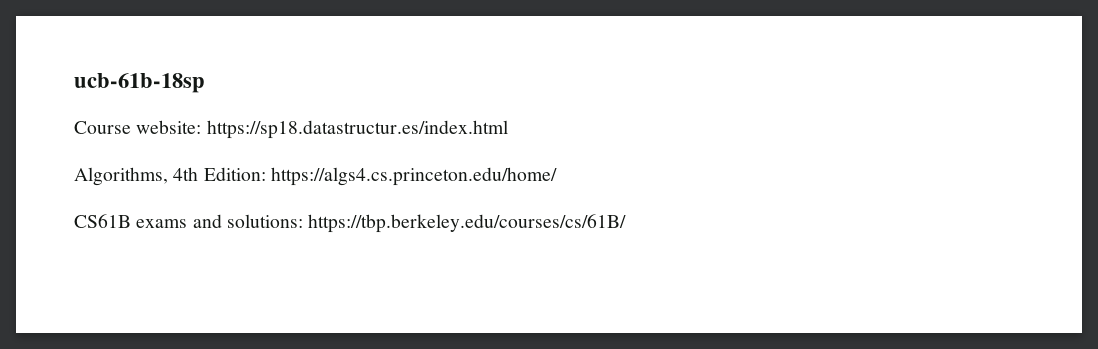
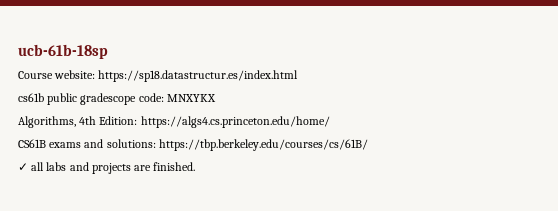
(508, 129) none -> [18,93,216,105] // cs61b public gradescope code: MNXYKX
(627, 223) none -> [18,162,196,174] // ✓ all labs and projects are finished.

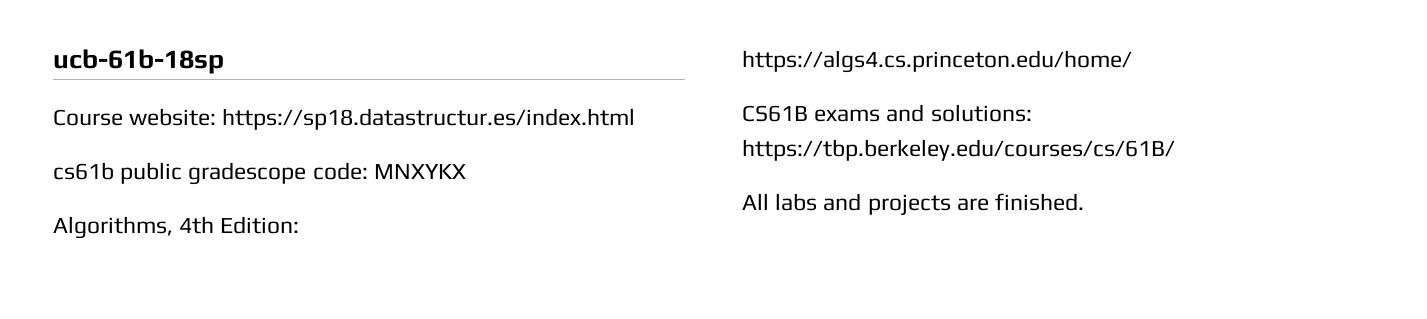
[18,162,45,171] ✓ all -> [742,193,769,210] All

